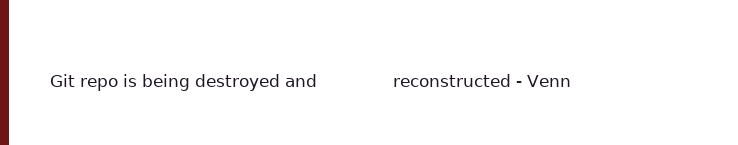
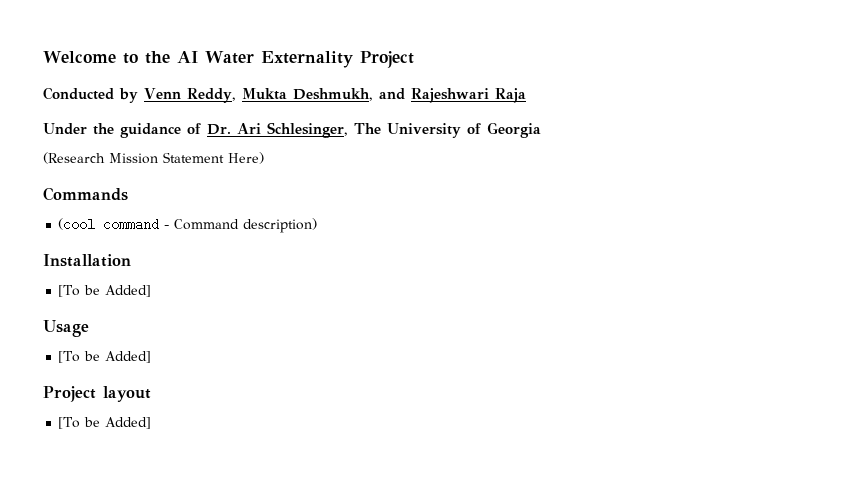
[50,74,571,91] Git repo is being destroyed and reconstructed - Venn -> [43,51,414,68] [43,87,526,103] [43,122,541,138] [43,152,264,164] [43,187,128,201] [58,218,318,233] [43,254,131,267] [58,285,152,297] [43,320,89,337] [58,351,152,363] [43,386,151,402] [58,417,152,429] Welcome to the AI Water Externality Project // Conducted by Venn Reddy, Mukta Deshmukh, and Rajeshwari Raja // Under the guidance of Dr. Ari Schlesinger, The University of Georgia // (Research Mission Statement Here) // Commands // (cool command - Command description) // Installation // [To be Added] // Usage // [To be Added] // Project layout // [To be Added]

